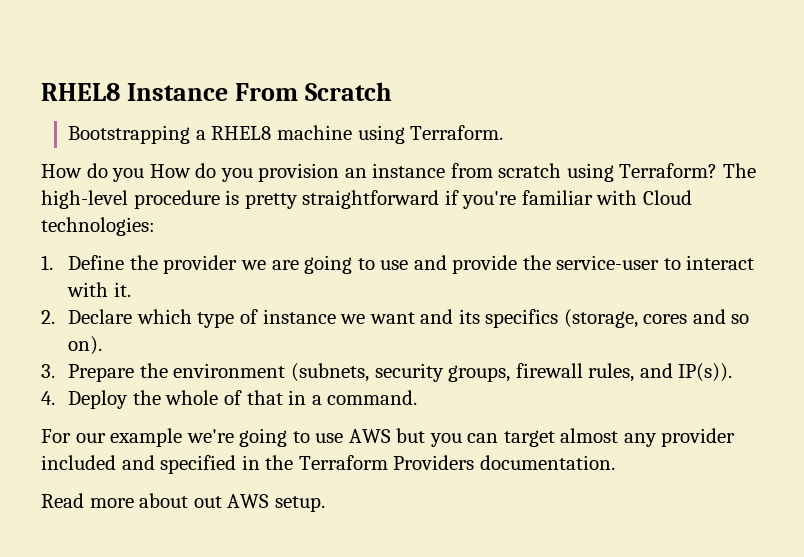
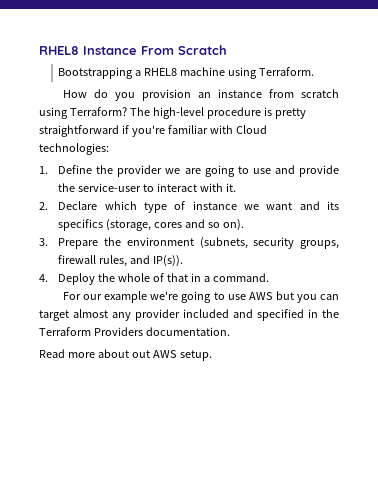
[149,163,253,182] How do you -> (136, 96) none

